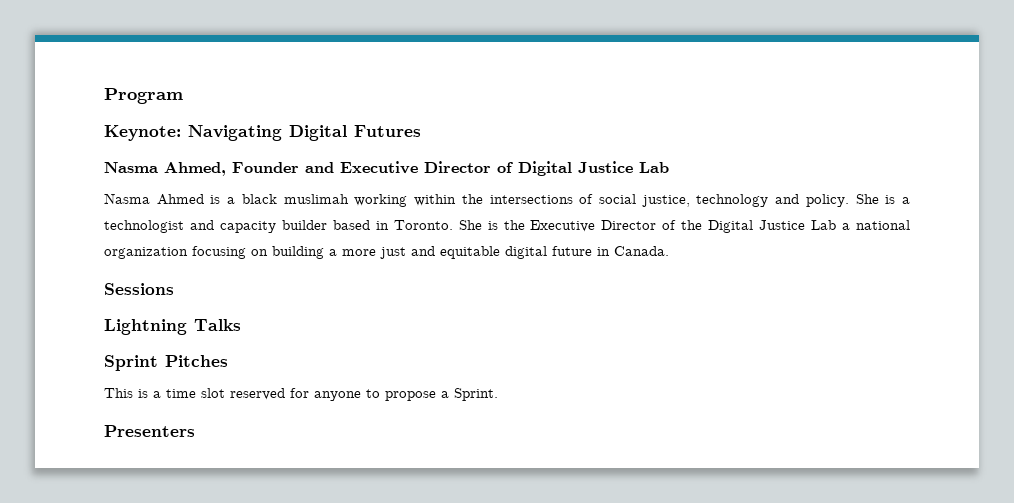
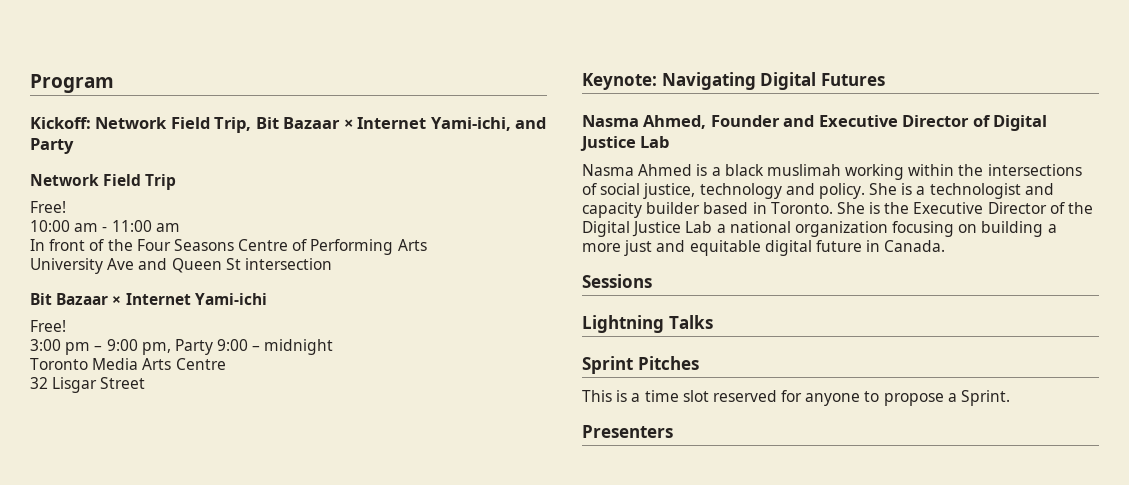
(183, 96) none -> [30,117,547,133] [30,138,74,154] [30,174,177,190] [30,201,66,213] [30,220,180,232] [30,239,427,255] [30,258,332,274] [30,293,267,305] [30,320,66,332] [30,339,334,355] [30,358,226,370] [30,377,146,393] // Kickoff: Network Field Trip, Bit Bazaar × Internet Yami-ichi, and Party // Network Field Trip // Free! // 10:00 am - 11:00 am // In front of the Four Seasons Centre of Performing Arts // University Ave and Queen St intersection // Bit Bazaar × Internet Yami-ichi // Free! // 3:00 pm – 9:00 pm, Party 9:00 – midnight // Toronto Media Arts Centre // 32 Lisgar Street

